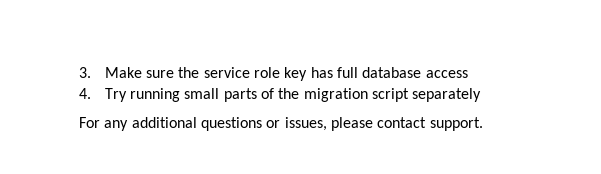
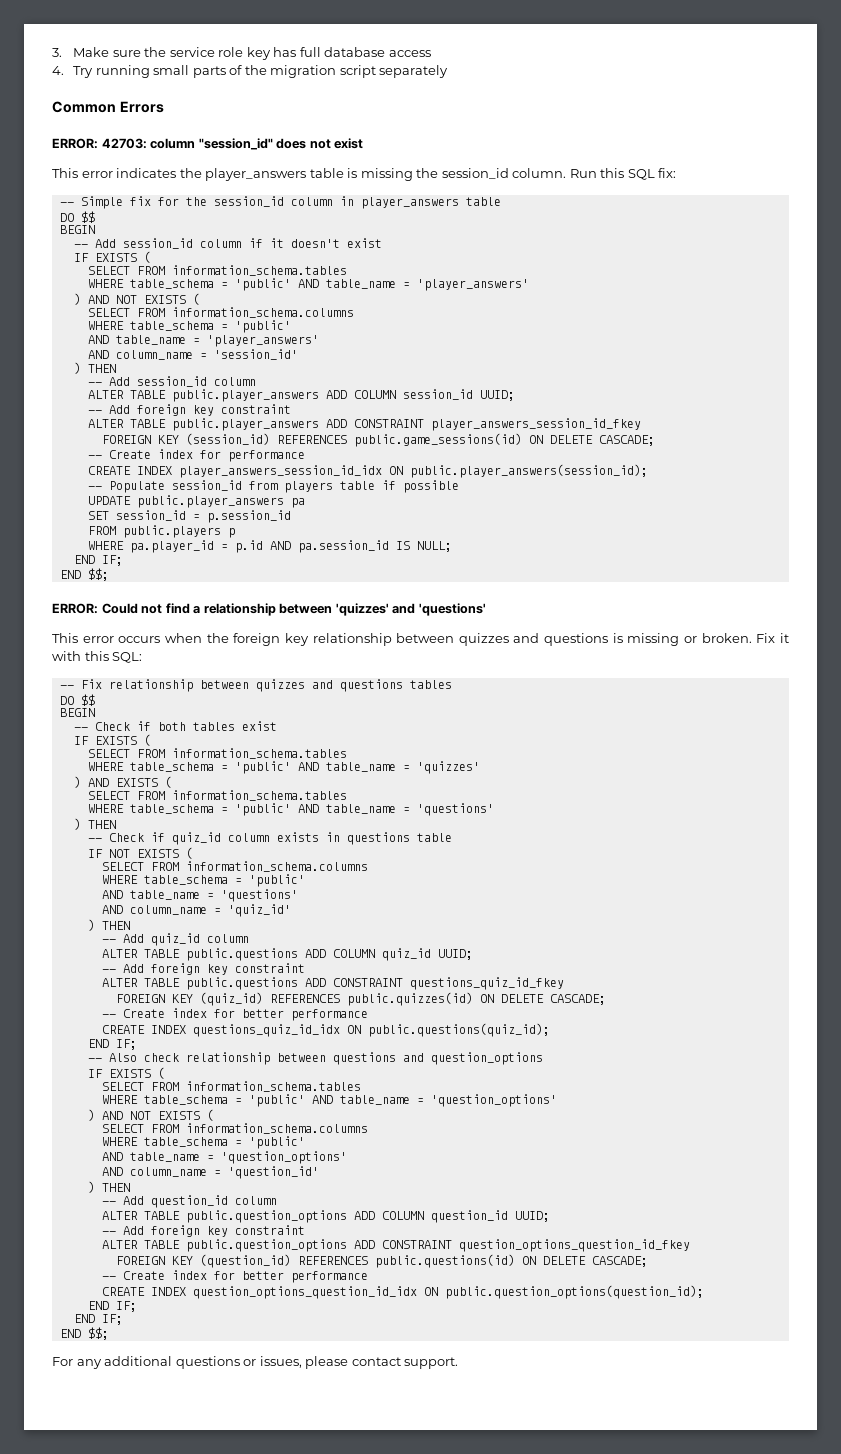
(482, 95) none -> [52,101,164,113] [52,138,364,150] [52,168,677,181] [59,196,501,209] [59,211,95,223] [59,225,95,234] [73,238,382,249] [73,251,151,263] [87,265,347,276] [87,278,529,291] [73,293,200,305] [87,307,354,318] [87,320,291,333] [87,335,319,347] [87,349,298,360] [73,362,116,374] [87,376,256,387] [87,389,515,402] [87,404,291,416] [87,418,641,431] [101,433,655,447] [87,449,305,462] [87,464,648,478] [87,480,459,493] [87,495,305,508] [87,510,291,523] [87,525,235,538] [87,540,452,553] [73,555,123,566] [59,568,109,581] [52,603,486,616] [52,633,789,646] [52,651,143,663] [59,679,452,692] [59,694,95,706] [59,708,95,717] [73,721,277,731] [73,734,151,746] [87,748,347,759] [87,761,480,774] [73,776,172,788] [87,790,347,801] [87,803,494,816] [73,818,116,830] [87,832,452,845] [87,847,193,859] [101,861,368,872] [101,874,305,887] [101,889,298,902] [101,904,291,917] [87,919,130,931] [101,933,249,946] [101,948,473,961] [101,963,305,975] [101,977,564,990] [115,992,606,1006] [101,1008,368,1021] [101,1023,550,1037] [87,1039,137,1050] [87,1052,543,1065] [87,1067,165,1079] [101,1081,361,1092] [101,1094,557,1107] [87,1109,214,1121] [101,1123,368,1134] [101,1136,305,1149] [101,1151,347,1164] [101,1166,319,1179] [87,1181,130,1193] [101,1195,277,1208] [101,1210,550,1223] [101,1225,305,1237] [101,1239,690,1252] [115,1254,648,1268] [101,1270,368,1283] [101,1285,704,1299] [87,1301,137,1312] [73,1314,123,1325] [59,1327,109,1340] // Common Errors // ERROR: 42703: column "session_id" does not exist // This error indicates the player_answers table is missing the session_id column. Run this SQL fix: // -- Simple fix for the session_id column in player_answers table // DO $$ // BEGIN // -- Add session_id column if it doesn't exist // IF EXISTS ( // SELECT FROM information_schema.tables // WHERE table_schema = 'public' AND table_name = 'player_answers' // ) AND NOT EXISTS ( // SELECT FROM information_schema.columns // WHERE table_schema = 'public' // AND table_name = 'player_answers' // AND column_name = 'session_id' // ) THEN // -- Add session_id column // ALTER TABLE public.player_answers ADD COLUMN session_id UUID; // -- Add foreign key constraint // ALTER TABLE public.player_answers ADD CONSTRAINT player_answers_session_id_fkey // FOREIGN KEY (session_id) REFERENCES public.game_sessions(id) ON DELETE CASCADE; // -- Create index for performance // CREATE INDEX player_answers_session_id_idx ON public.player_answers(session_id); // -- Populate session_id from players table if possible // UPDATE public.player_answers pa // SET session_id = p.session_id // FROM public.players p // WHERE pa.player_id = p.id AND pa.session_id IS NULL; // END IF; // END $$; // ERROR: Could not find a relationship between 'quizzes' and 'questions' // This error occurs when the foreign key relationship between quizzes and questions is missing or broken. Fix it with this SQL: // -- Fix relationship between quizzes and questions tables // DO $$ // BEGIN // -- Check if both tables exist // IF EXISTS ( // SELECT FROM information_schema.tables // WHERE table_schema = 'public' AND table_name = 'quizzes' // ) AND EXISTS ( // SELECT FROM information_schema.tables // WHERE table_schema = 'public' AND table_name = 'questions' // ) THEN // -- Check if quiz_id column exists in questions table // IF NOT EXISTS ( // SELECT FROM information_schema.columns // WHERE table_schema = 'public' // AND table_name = 'questions' // AND column_name = 'quiz_id' // ) THEN // -- Add quiz_id column // ALTER TABLE public.questions ADD COLUMN quiz_id UUID; // -- Add foreign key constraint // ALTER TABLE public.questions ADD CONSTRAINT questions_quiz_id_fkey // FOREIGN KEY (quiz_id) REFERENCES public.quizzes(id) ON DELETE CASCADE; // -- Create index for better performance // CREATE INDEX questions_quiz_id_idx ON public.questions(quiz_id); // END IF; // -- Also check relationship between questions and question_options // IF EXISTS ( // SELECT FROM information_schema.tables // WHERE table_schema = 'public' AND table_name = 'question_options' // ) AND NOT EXISTS ( // SELECT FROM information_schema.columns // WHERE table_schema = 'public' // AND table_name = 'question_options' // AND column_name = 'question_id' // ) THEN // -- Add question_id column // ALTER TABLE public.question_options ADD COLUMN question_id UUID; // -- Add foreign key constraint // ALTER TABLE public.question_options ADD CONSTRAINT question_options_question_id_fkey // FOREIGN KEY (question_id) REFERENCES public.questions(id) ON DELETE CASCADE; // -- Create index for better performance // CREATE INDEX question_options_question_id_idx ON public.question_options(question_id); // END IF; // END IF; // END $$;

